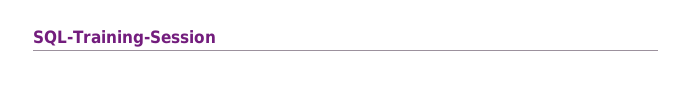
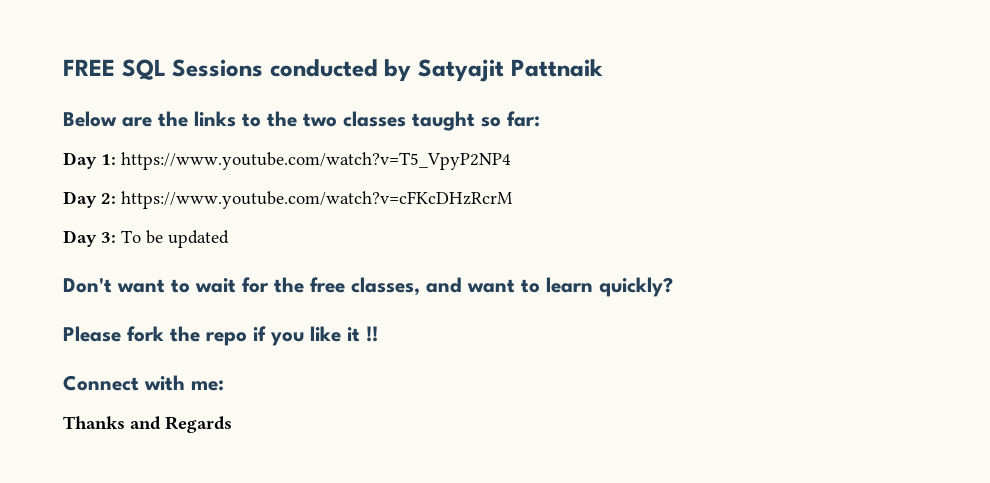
[33,30,216,47] SQL-Training-Session -> [63,59,603,82] [63,111,540,131] [63,152,511,170] [63,191,513,209] [63,230,229,248] [63,277,673,297] [63,326,378,346] [63,375,224,391] [63,416,232,433] FREE SQL Sessions conducted by Satyajit Pattnaik // Below are the links to the two classes taught so far: // Day 1: https://www.youtube.com/watch?v=T5_VpyP2NP4 // Day 2: https://www.youtube.com/watch?v=cFKcDHzRcrM // Day 3: To be updated // Don't want to wait for the free classes, and want to learn quickly? // Please fork the repo if you like it !! // Connect with me: // Thanks and Regards

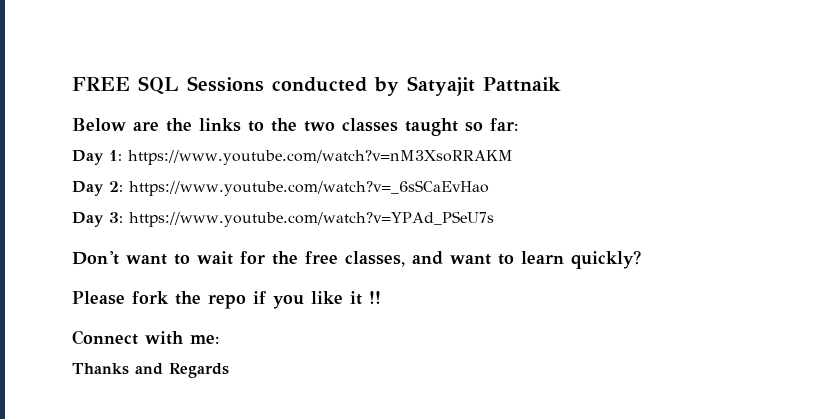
[121,152,511,170] https://www.youtube.com/watch?v=T5_VpyP2NP4 -> [128,150,513,165] https://www.youtube.com/watch?v=nM3XsoRRAKM
[121,191,513,209] https://www.youtube.com/watch?v=cFKcDHzRcrM -> [129,180,489,196] https://www.youtube.com/watch?v=_6sSCaEvHao
[121,230,229,248] To be updated -> [129,211,494,227] https://www.youtube.com/watch?v=YPAd_PSeU7s

